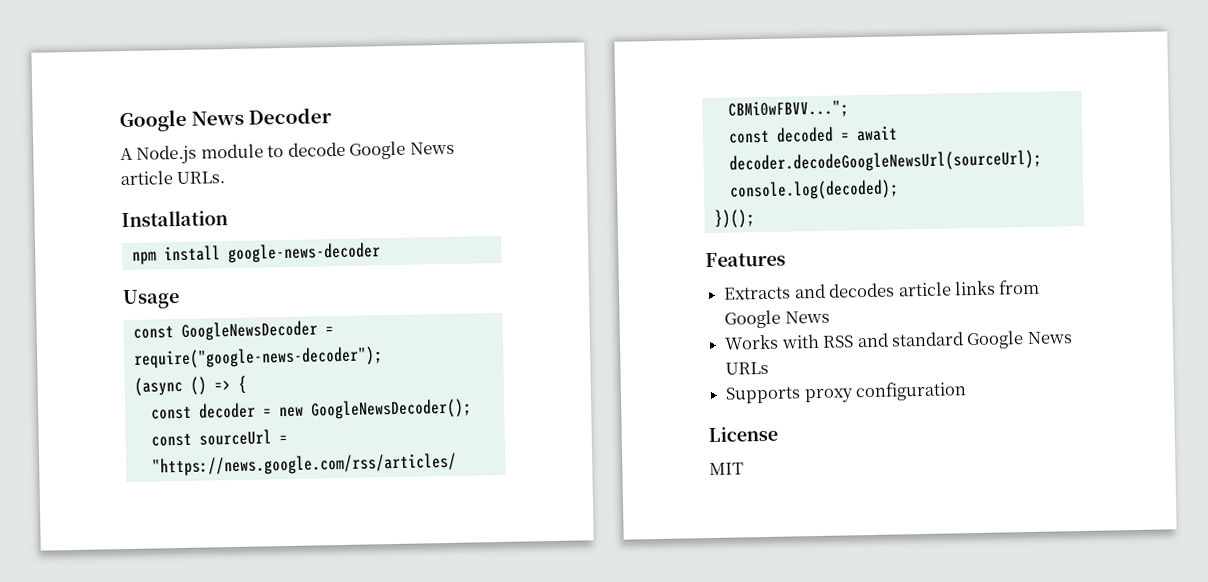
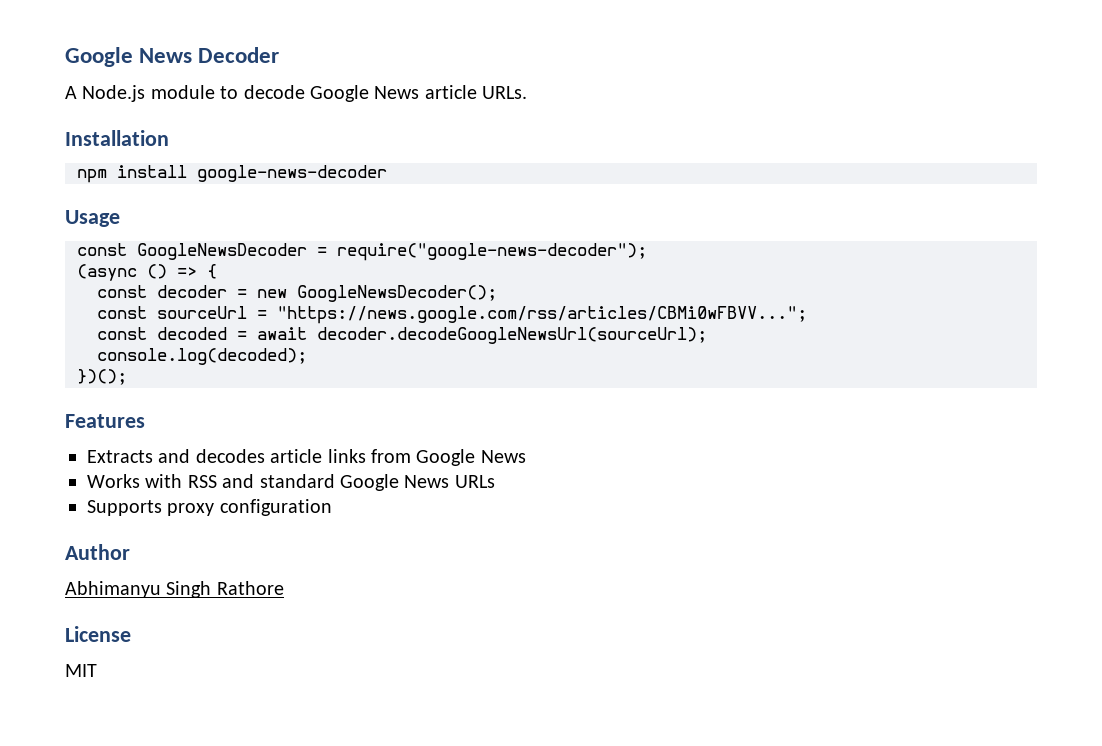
(968, 391) none -> [65,544,130,560] [65,581,284,598] // Author // Abhimanyu Singh Rathore

